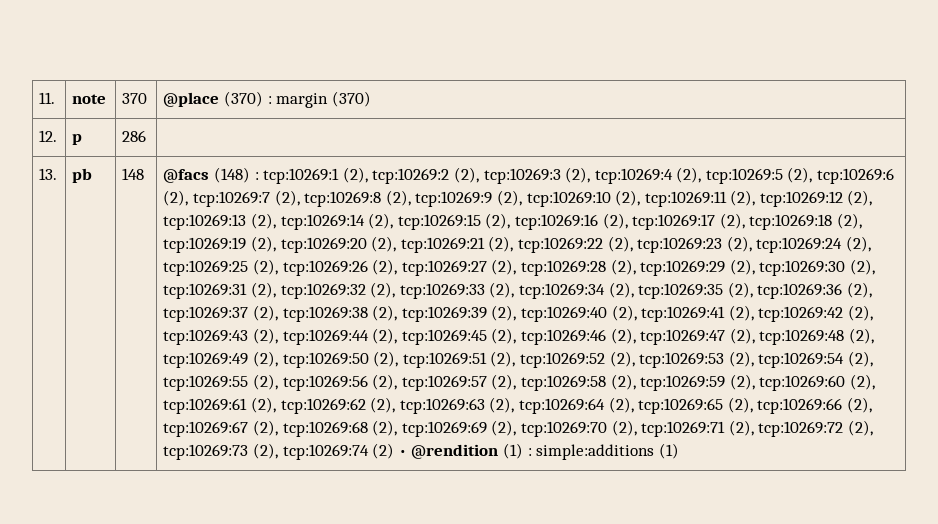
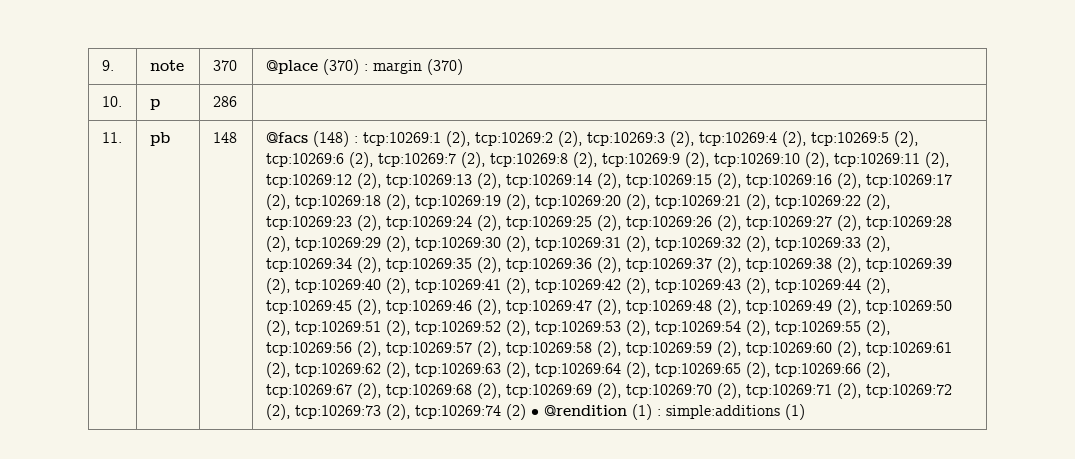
[39,92,56,104] 11. -> [101,60,114,71] 9.
[39,130,58,142] 12. -> [101,96,122,107] 10.
[39,168,58,180] 13. -> [101,132,122,143] 11.

